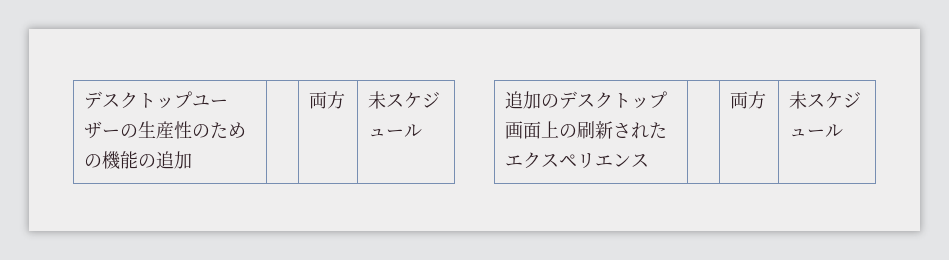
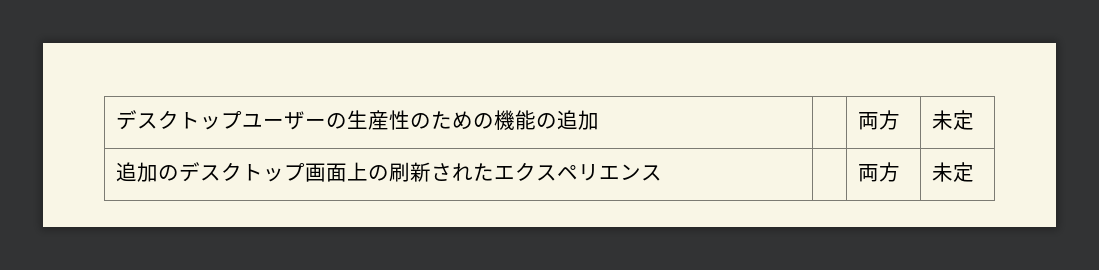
[386,92,441,108] [368,124,423,137] スケジュール -> [953,110,975,130] 定
[807,92,862,108] [789,124,844,137] スケジュール -> [953,162,975,182] 定

